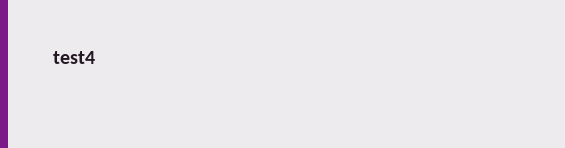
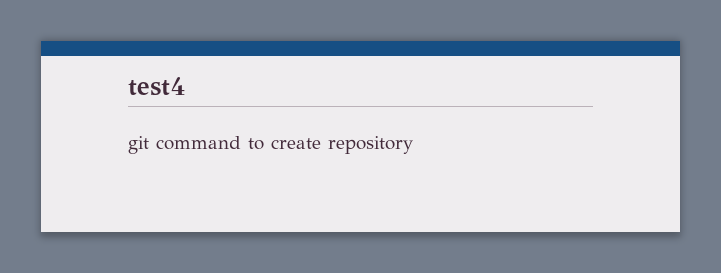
(95, 57) none -> [128,136,413,154] // git command to create repository

